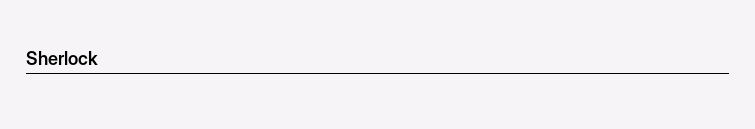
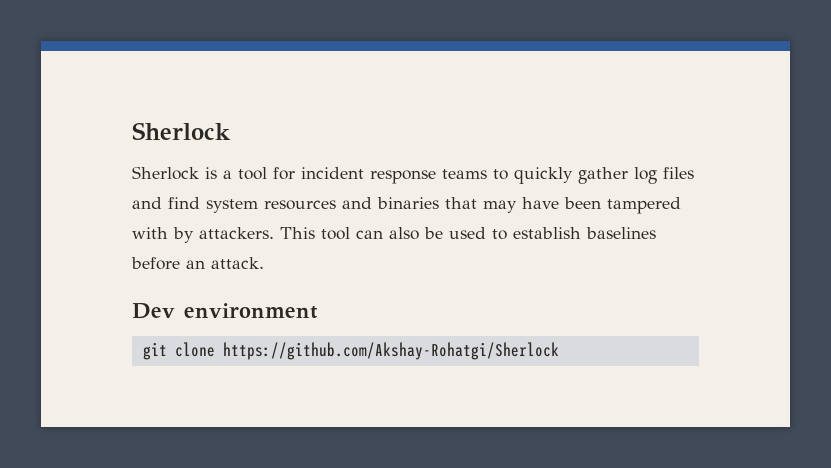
[26,51,98,65] Sherlock -> [132,122,231,140] [132,166,694,184] [132,197,681,214] [132,227,656,243] [131,257,264,270] [132,303,318,319] [142,342,559,360] Sherlock // Sherlock is a tool for incident response teams to quickly gather log files and find system resources and binaries that may have been tampered with by attackers. This tool can also be used to establish baselines before an attack. // Dev environment // git clone https://github.com/Akshay-Rohatgi/Sherlock

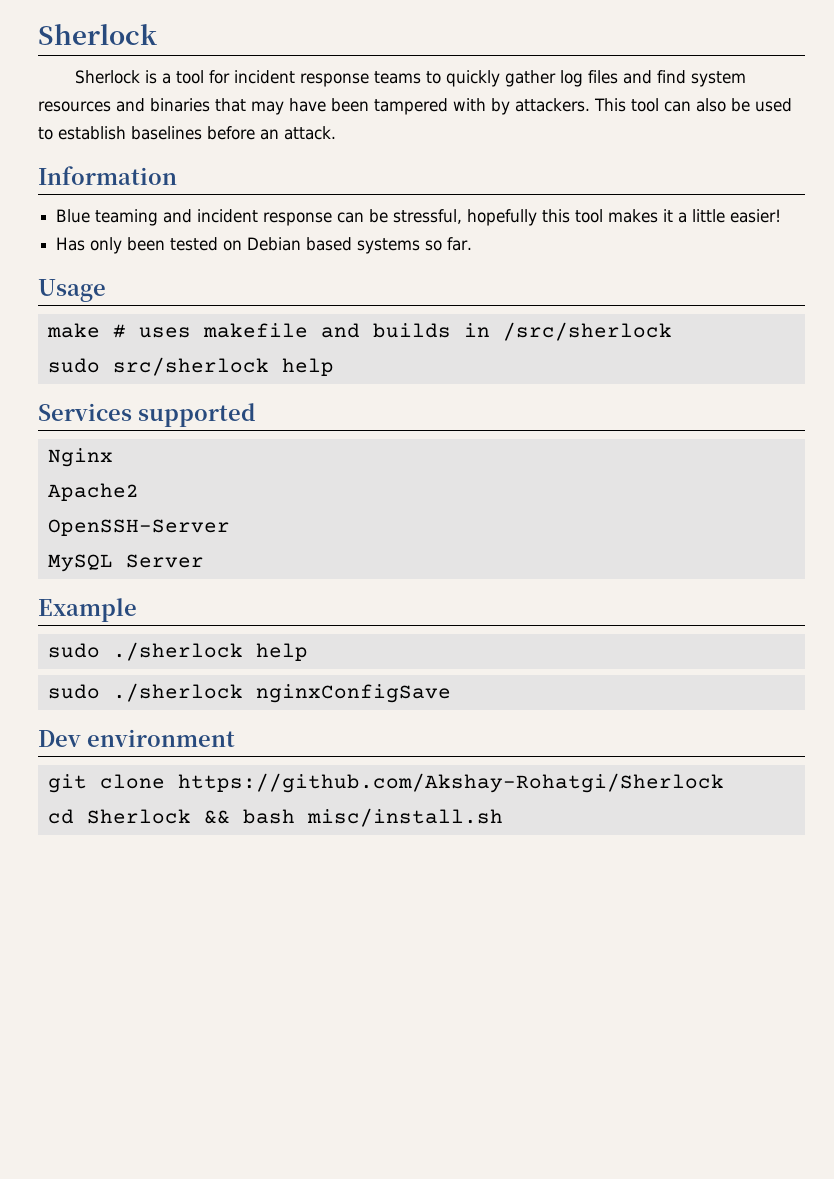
(264, 263) none -> [38,166,177,185] [56,209,782,226] [56,237,473,254] [38,279,106,302] [46,322,672,341] [47,357,334,376] [38,403,255,427] [47,448,113,467] [47,483,139,501] [47,519,230,536] [47,554,204,572] [38,598,137,622] [47,642,308,661] [47,683,451,703] // Information // Blue teaming and incident response can be stressful, hopefully this tool makes it a little easier! // Has only been tested on Debian based systems so far. // Usage // make # uses makefile and builds in /src/sherlock // sudo src/sherlock help // Services supported // Nginx // Apache2 // OpenSSH-Server // MySQL Server // Example // sudo ./sherlock help // sudo ./sherlock nginxConfigSave
(559, 351) none -> [47,808,503,827] // cd Sherlock && bash misc/install.sh

